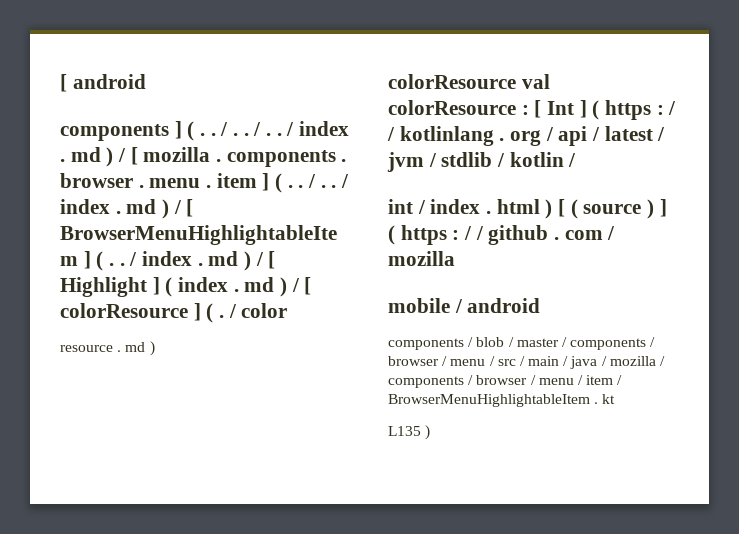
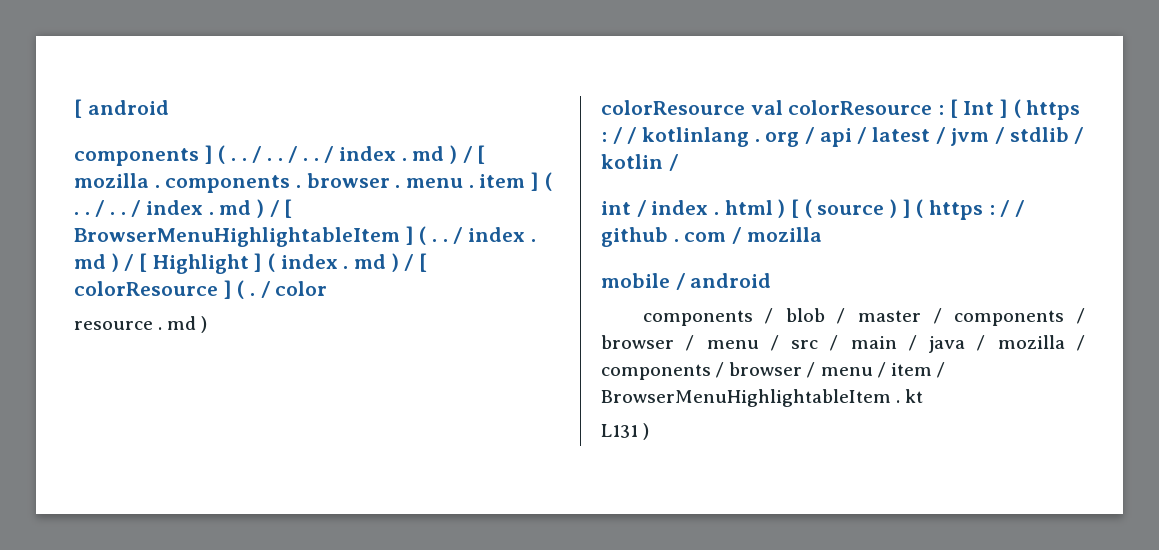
[388,426,421,436] L135 -> [601,424,638,438] L131

